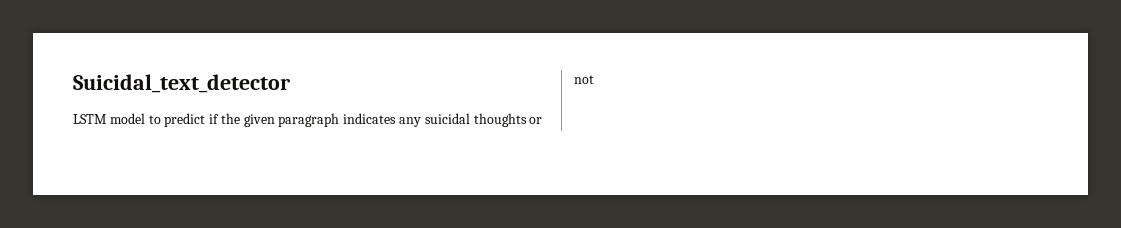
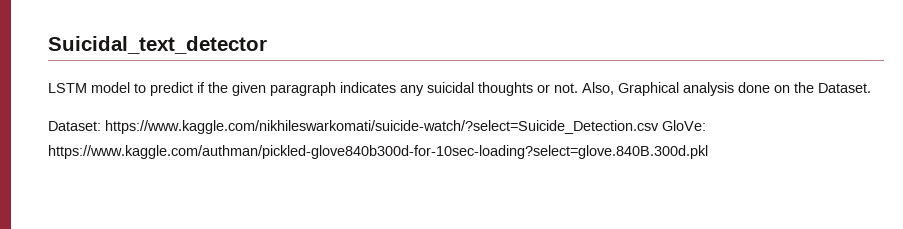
[574,75,594,84] not -> [554,82,871,96] [48,120,706,134] [48,145,708,159] not. Also, Graphical analysis done on the Dataset. // Dataset: https://www.kaggle.com/nikhileswarkomati/suicide-watch/?select=Suicide_Detection.csv GloVe: https://www.kaggle.com/authman/pickled-glove840b300d-for-10sec-loading?select=glove.840B.300d.pkl

